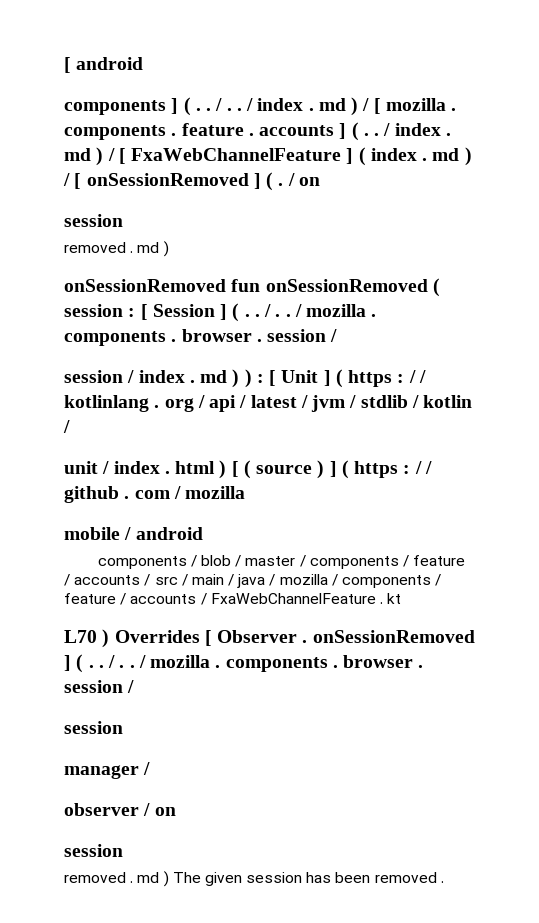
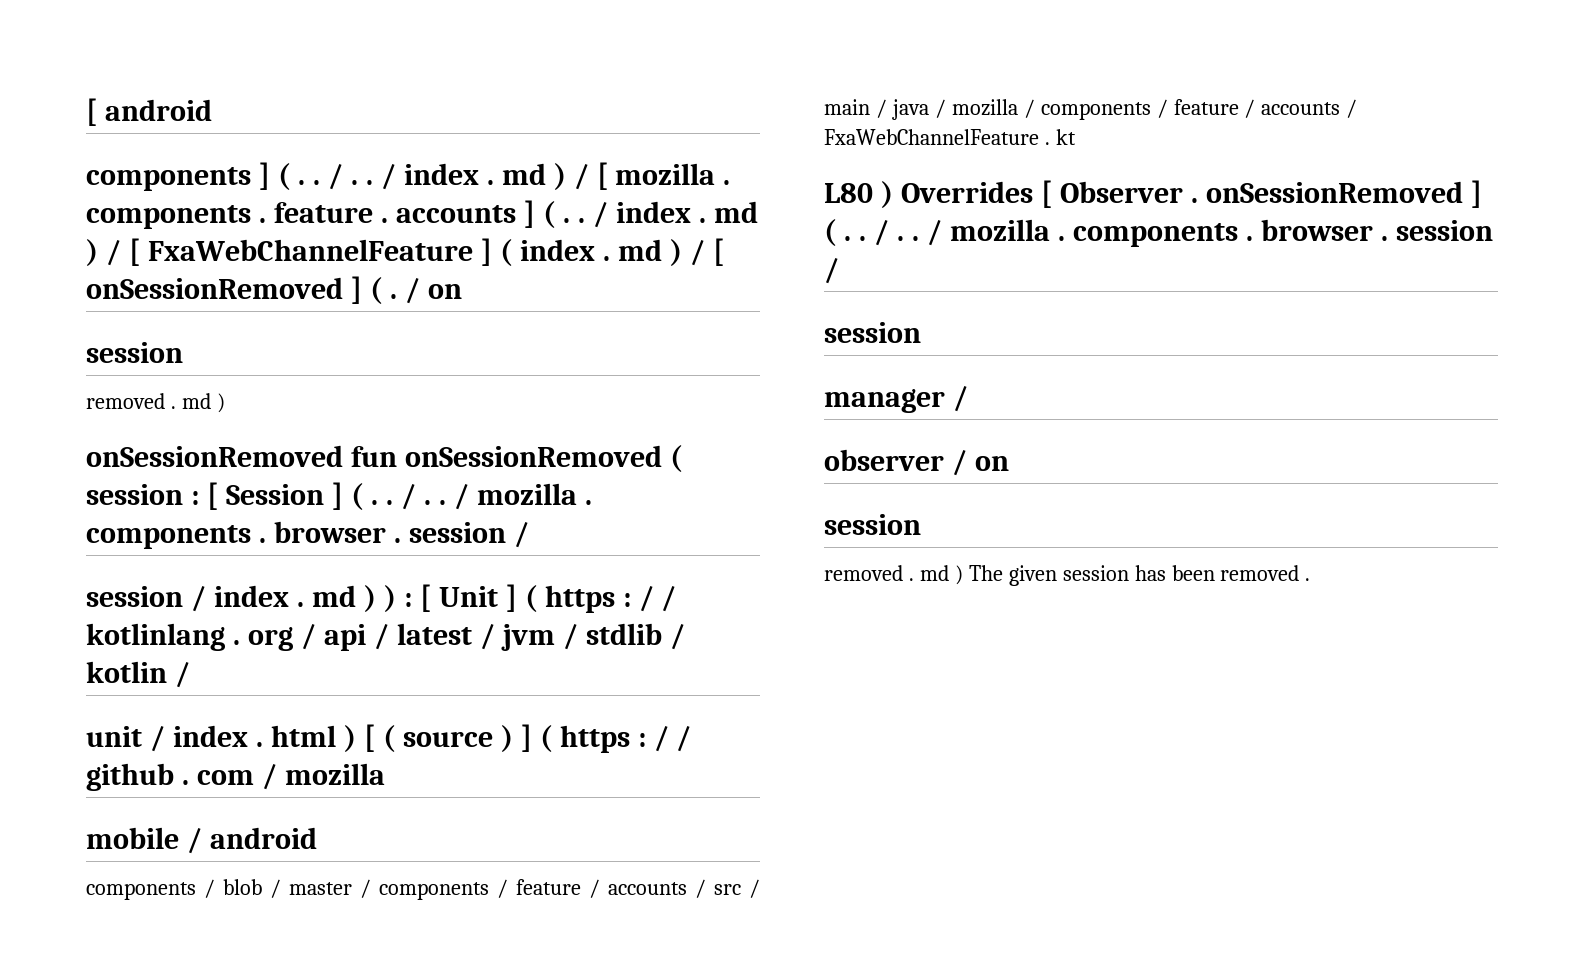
[64,630,97,643] L70 -> [824,183,873,203] L80

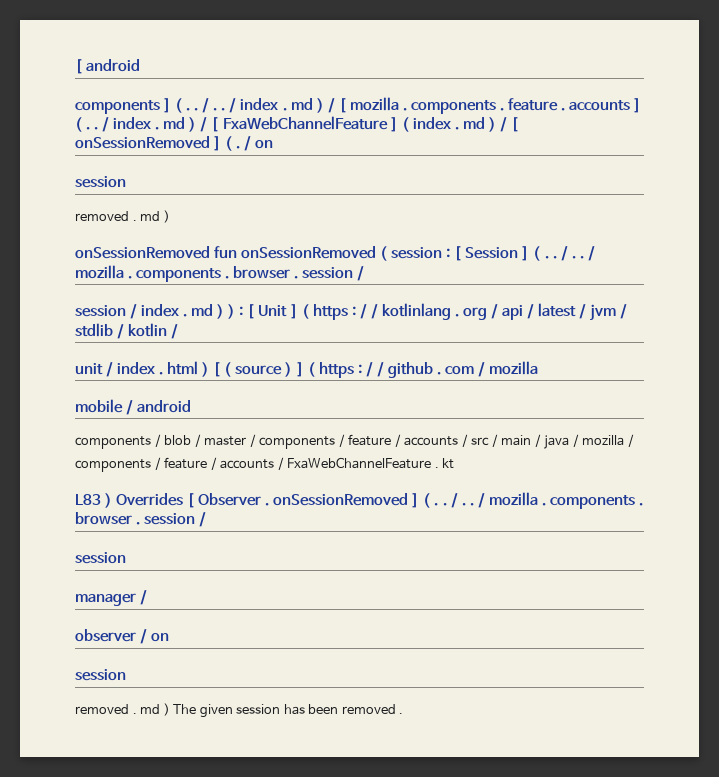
[824,183,873,203] L80 -> [75,494,101,505] L83

